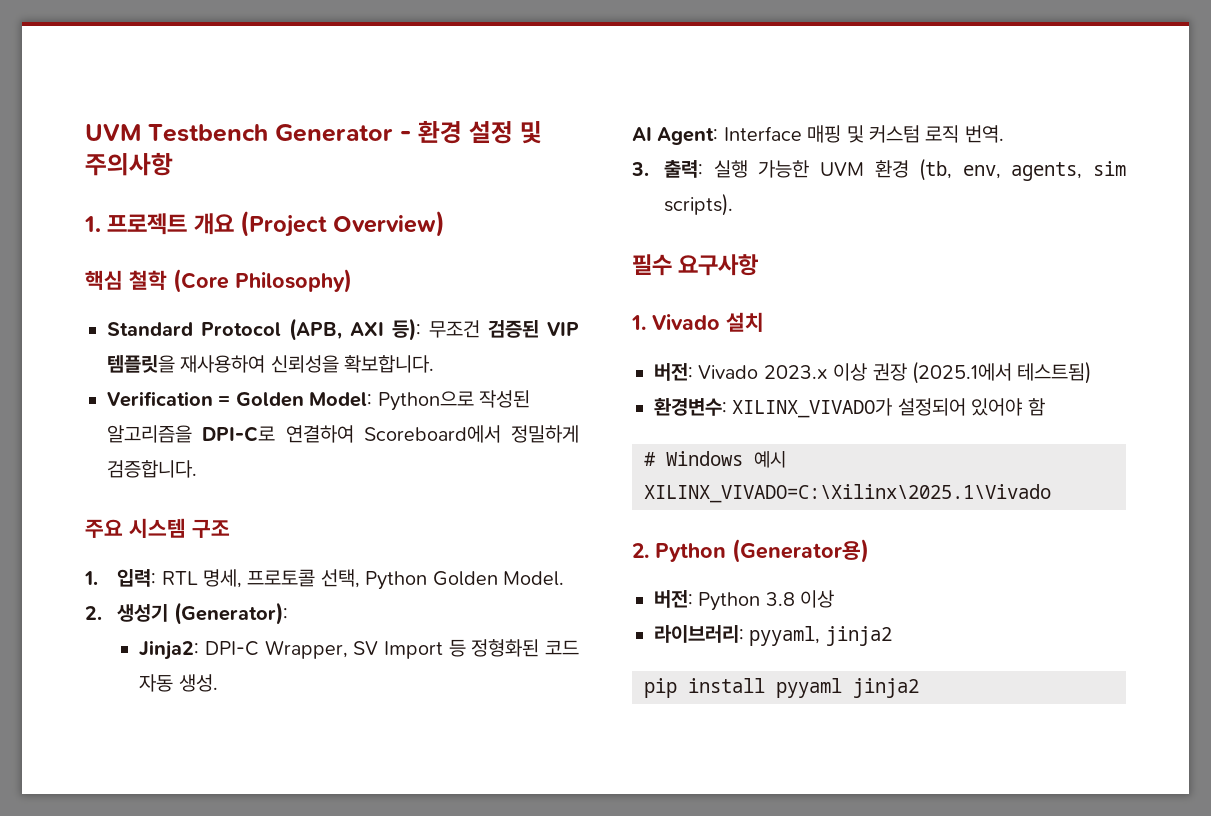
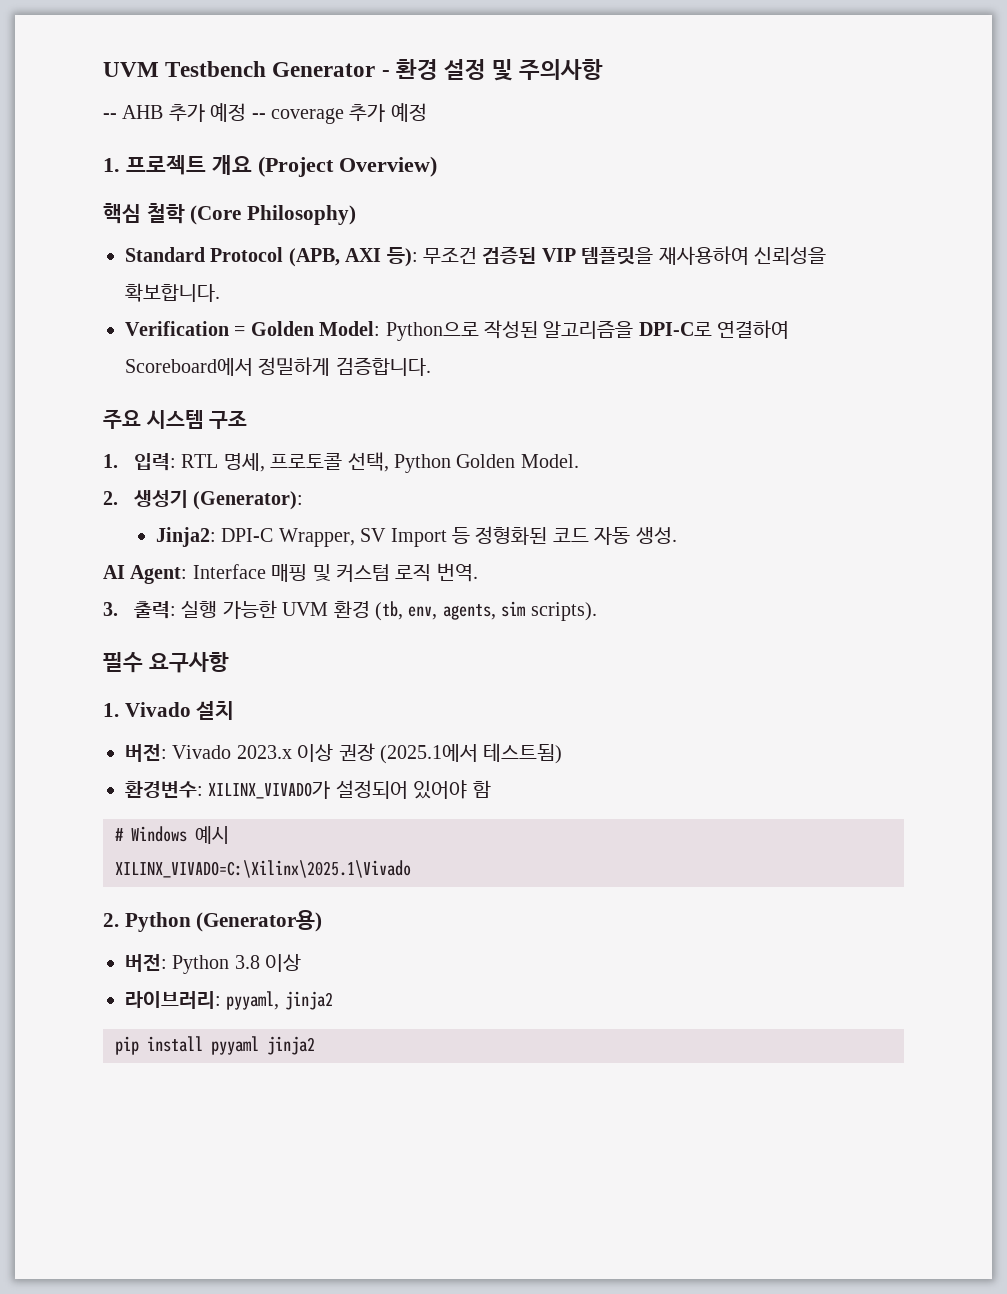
(173, 164) none -> [103,103,427,124] // -- AHB 추가 예정 -- coverage 추가 예정

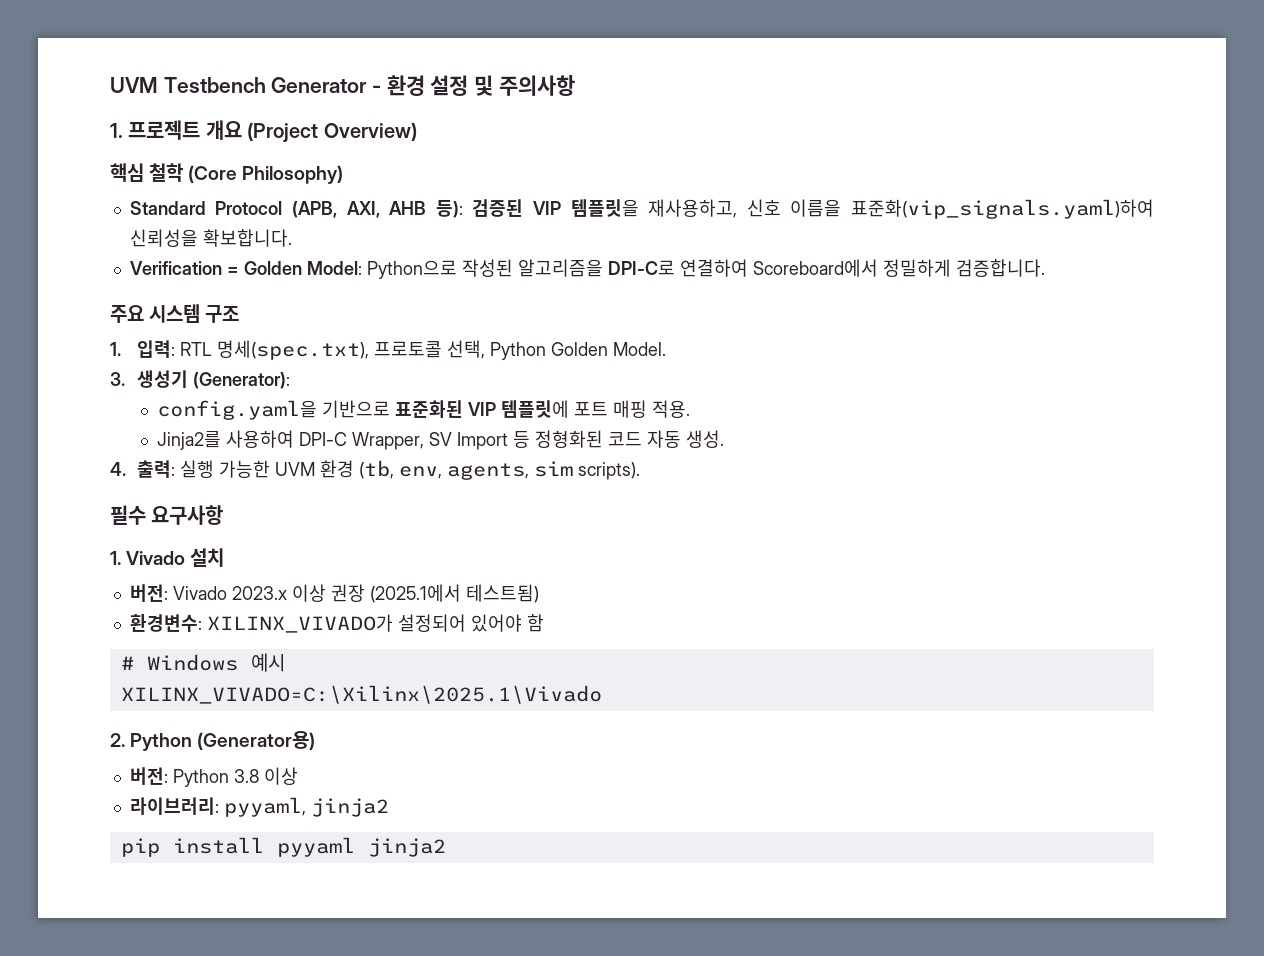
[103,103,427,124] // -- AHB 추가 예정 -- coverage 추가 예정 -> (575, 85) none
[345,246,749,267] AXI 등): 무조건 검증된 VIP 템플릿을 재사용하여 -> [346,199,1155,219] AXI, AHB 등): 검증된 VIP 템플릿을 재사용하고, 신호 이름을 표준화(vip_signals.yaml)하여
[223,453,265,472] 명세, -> [216,340,369,360] 명세(spec.txt),
[103,491,118,505] 2. -> [110,372,125,386] 3.
[156,527,217,547] Jinja2: -> [156,400,690,420] [156,430,294,450] config.yaml을 기반으로 표준화된 VIP 템플릿에 포트 매핑 적용. // Jinja2를 사용하여
[103,563,478,584] [103,602,118,616] AI Agent: Interface 매핑 및 커스텀 로직 번역. // 3. -> [110,462,126,476] 4.

